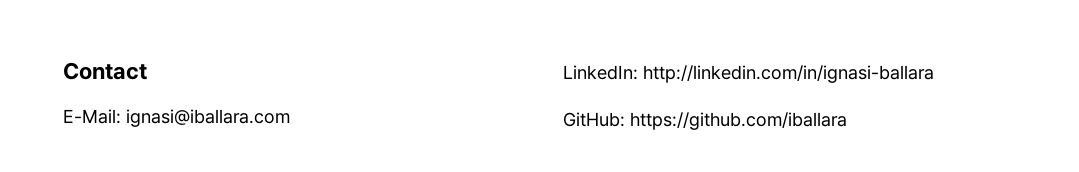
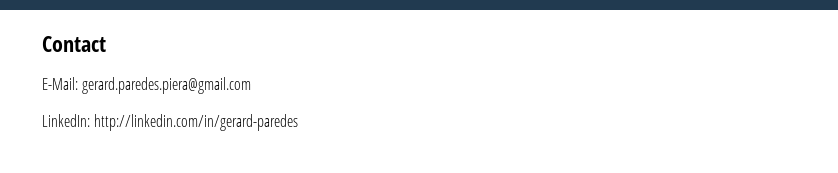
[126,109,290,127] ignasi@iballara.com -> [82,77,252,94] gerard.paredes.piera@gmail.com
[643,65,934,83] [563,112,847,130] http://linkedin.com/in/ignasi-ballara // GitHub: https://github.com/iballara -> [94,114,299,131] http://linkedin.com/in/gerard-paredes

